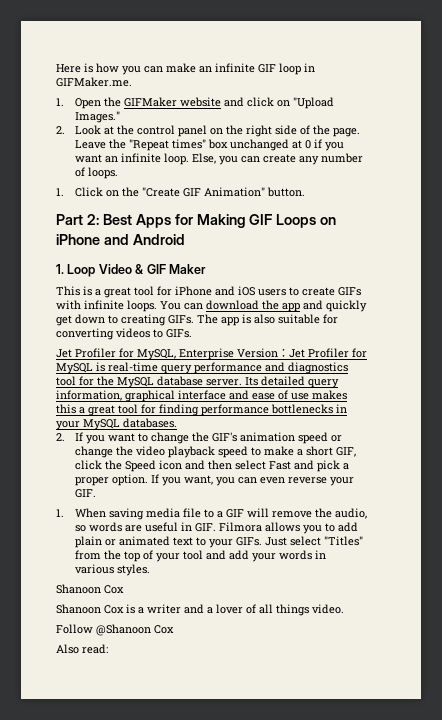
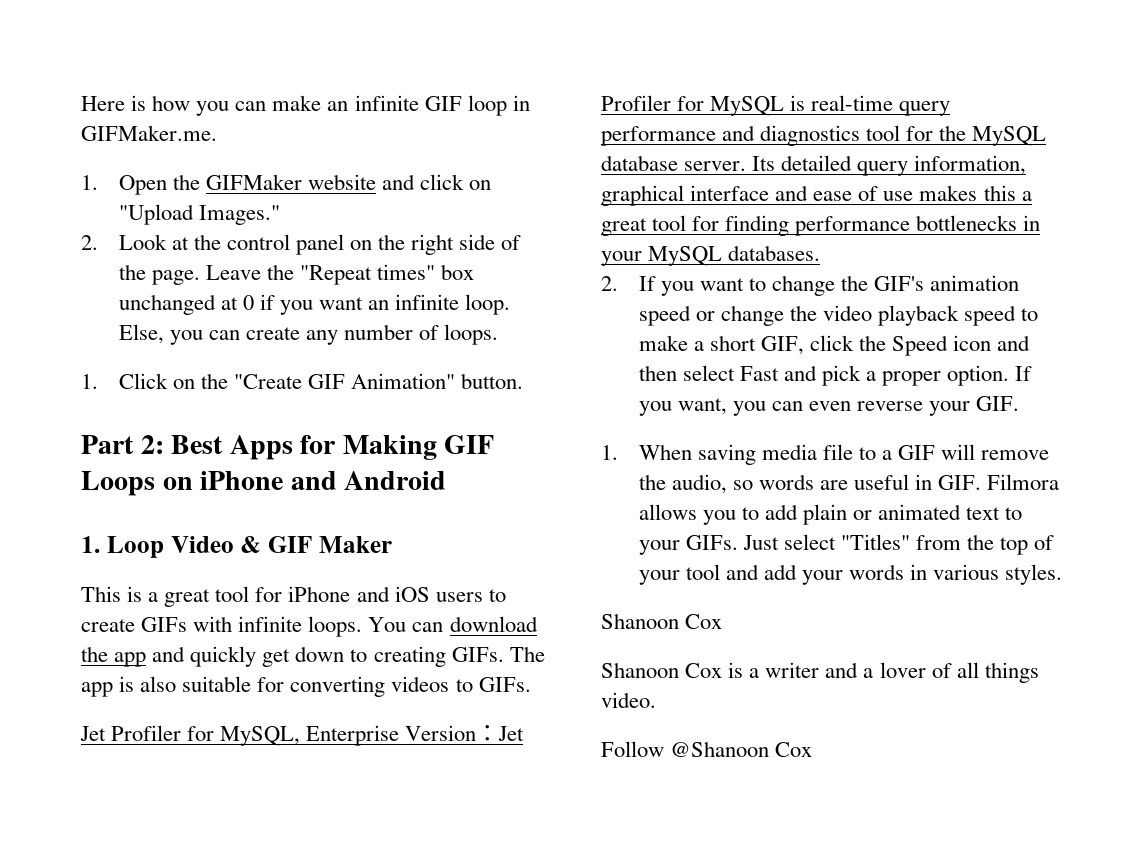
[56,644,108,654] // Also read: -> (813, 749) none

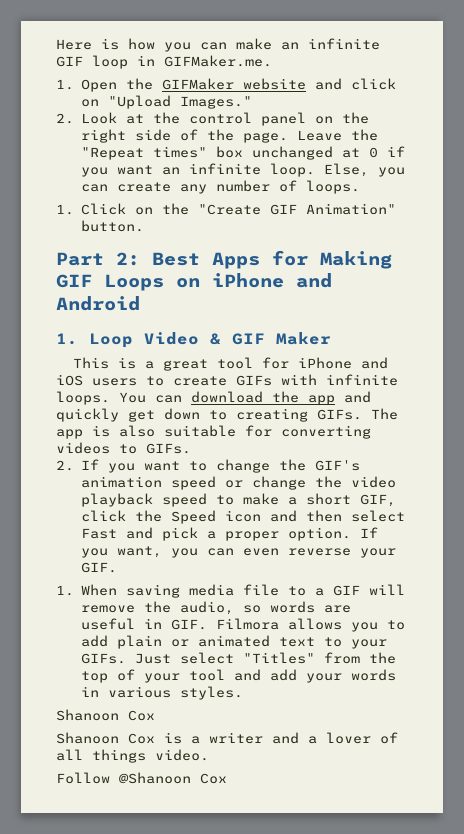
[80,725,525,746] [601,95,951,116] [601,125,1047,146] [601,155,1027,176] [601,185,1032,206] [601,215,1041,236] [601,245,821,266] // Jet Profiler for MySQL, Enterprise Version：Jet Profiler for MySQL is real-time query performance and diagnostics tool for the MySQL database server. Its detailed query information, graphical interface and ease of use makes this a great tool for finding performance bottlenecks in your MySQL databases. -> (191, 448) none

